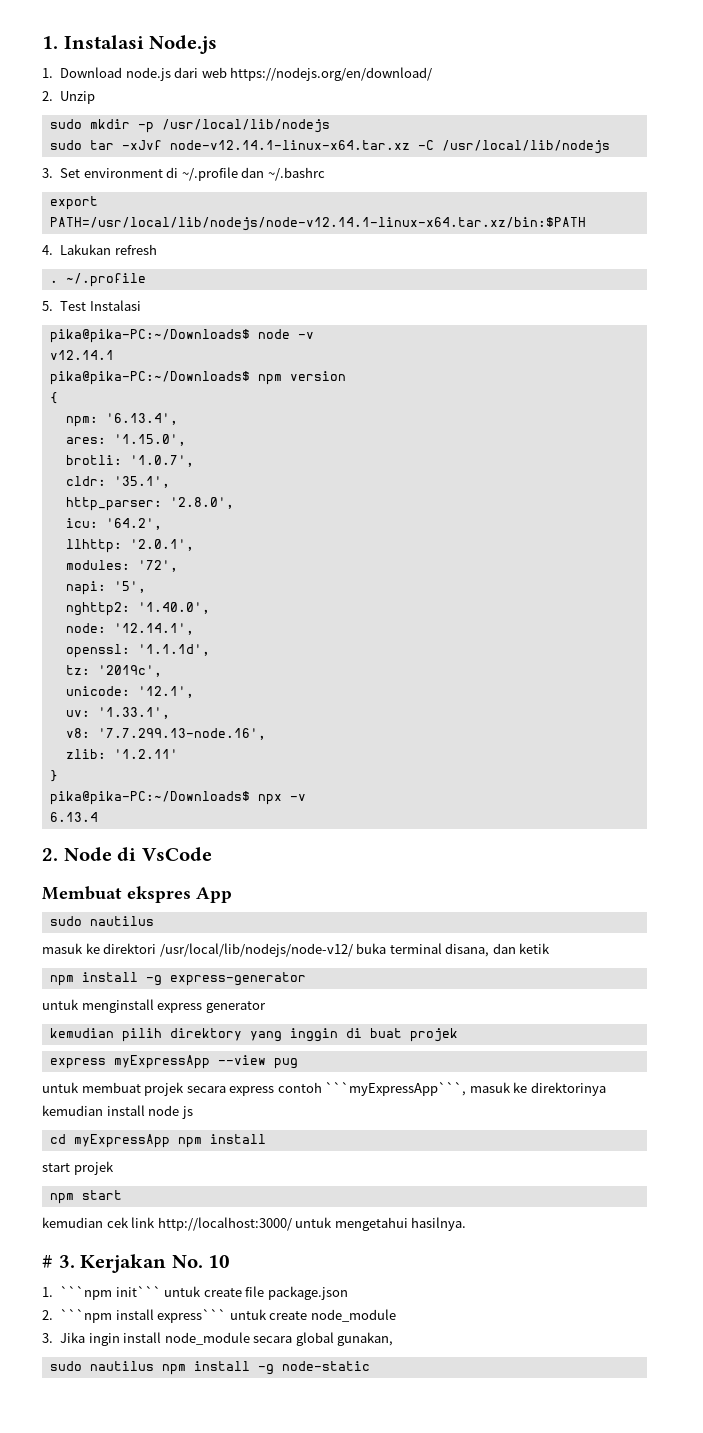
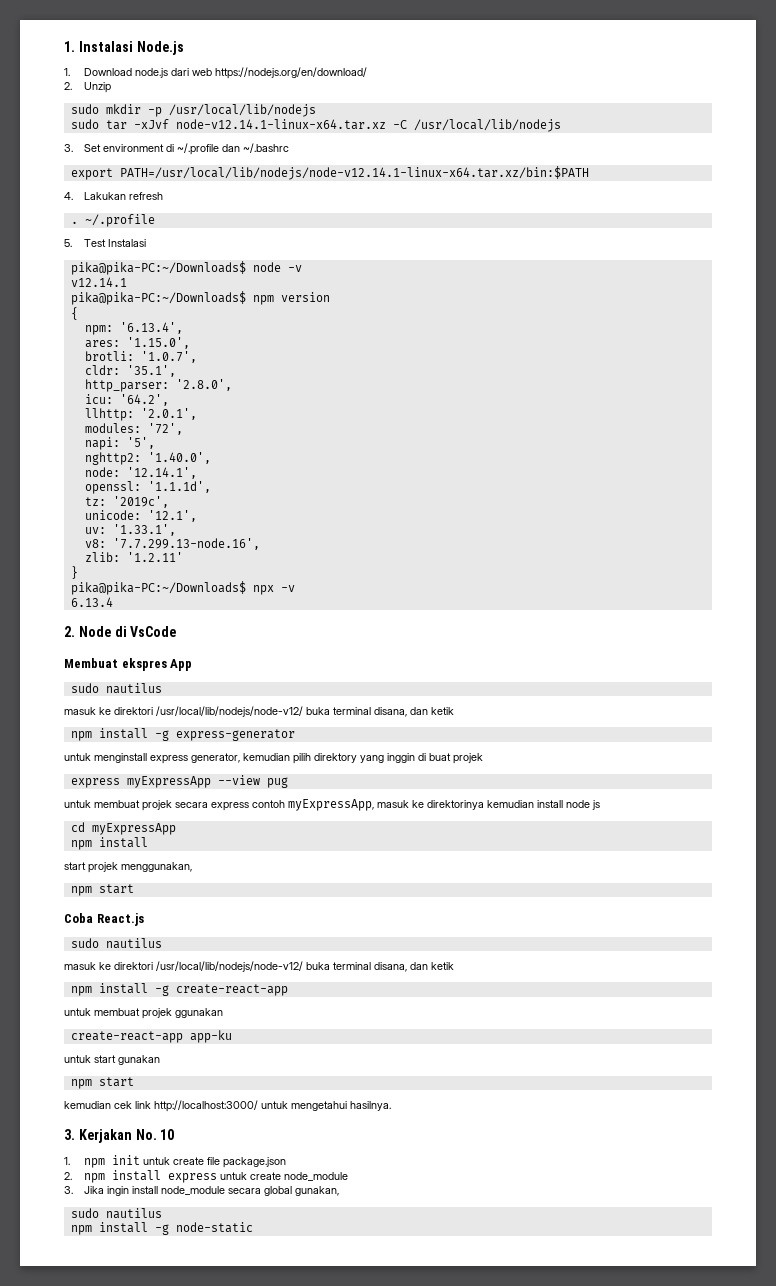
[205,1001,266,1013] generator // -> [191,753,240,763] generator,
[325,1081,467,1096] ```myExpressApp```, -> [288,799,374,811] myExpressApp,
(170, 1141) none -> (176, 829) //
(114, 1168) none -> [121,862,192,872] [70,884,134,896] [64,913,144,926] [70,938,162,949] [64,961,454,972] [70,983,288,996] [64,1008,223,1019] [70,1030,232,1043] [64,1055,160,1065] menggunakan, // npm start // Coba React.js // sudo nautilus // masuk ke direktori /usr/local/lib/nodejs/node-v12/ buka terminal disana, dan ketik // npm install -g create-react-app // untuk membuat projek ggunakan // create-react-app app-ku // untuk start gunakan
[42,1255,53,1268] # -> (391, 1106) none
[60,1285,161,1300] ```npm init``` -> [83,1155,140,1168] npm init
[60,1308,227,1323] ```npm install express``` -> [83,1170,217,1183] npm install express
(154, 1366) none -> (162, 1213) //

